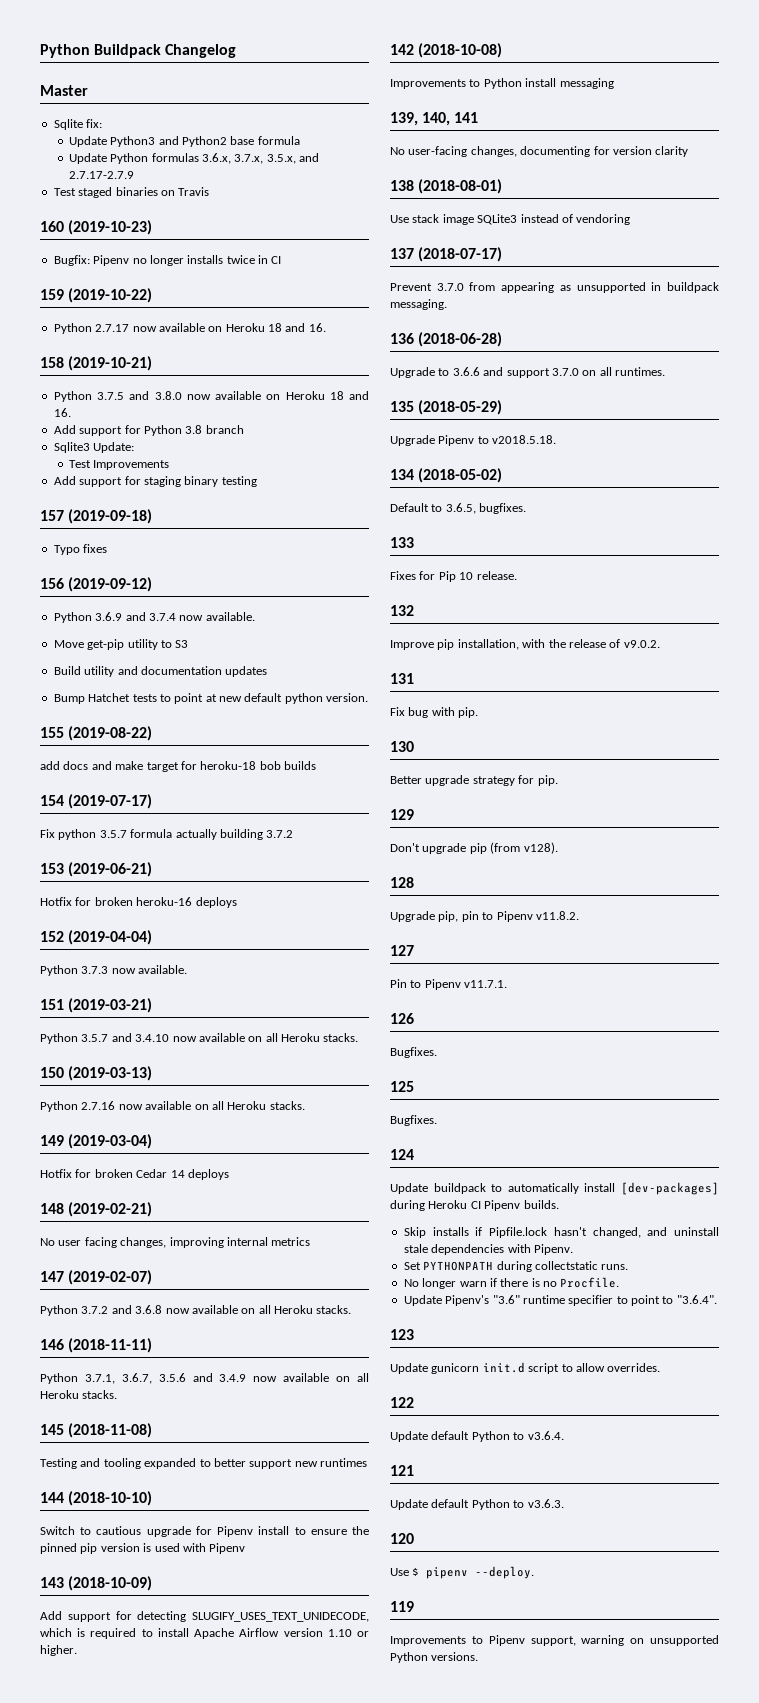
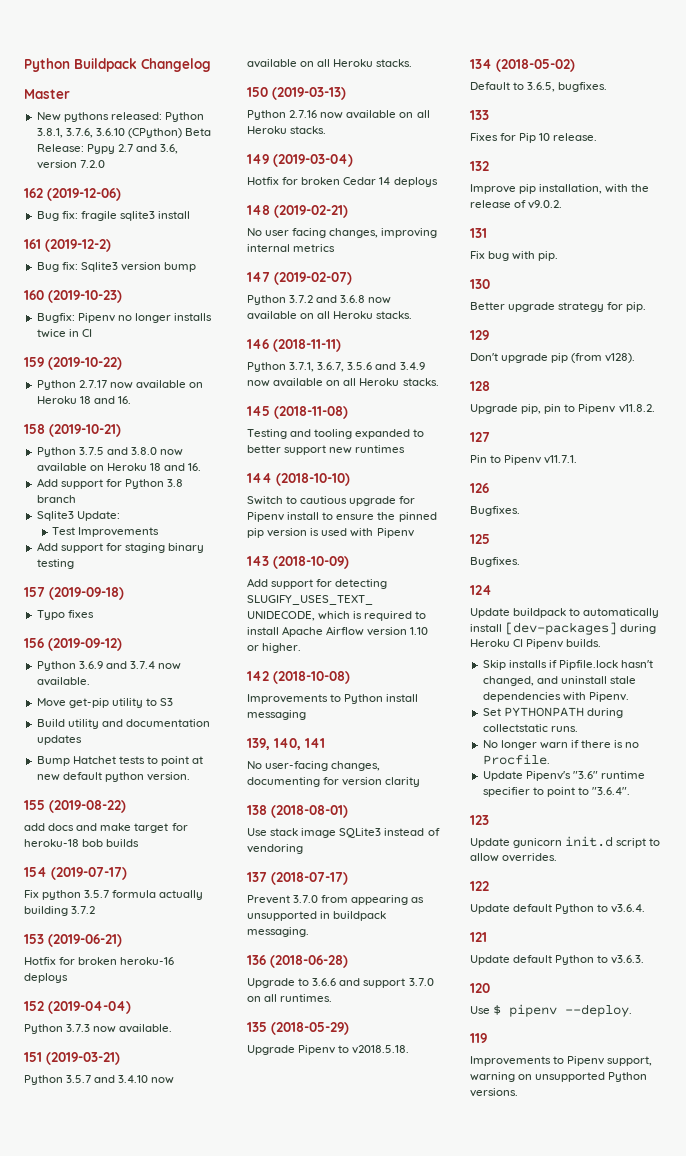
[53,119,103,130] [68,136,300,147] [68,153,320,164] [68,171,134,179] [53,187,210,198] Sqlite fix: // Update Python3 and Python2 base formula // Update Python formulas 3.6.x, 3.7.x, 3.5.x, and 2.7.17-2.7.9 // Test staged binaries on Travis -> [36,112,204,122] [36,128,212,138] [36,144,179,154] [36,160,105,169] [24,188,121,201] [36,211,191,221] [24,239,111,252] [36,262,197,272] New pythons released: Python 3.8.1, 3.7.6, 3.6.10 (CPython) Beta Release: Pypy 2.7 and 3.6, version 7.2.0 // 162 (2019-12-06) // Bug fix: fragile sqlite3 install // 161 (2019-12-2) // Bug fix: Sqlite3 version bump

